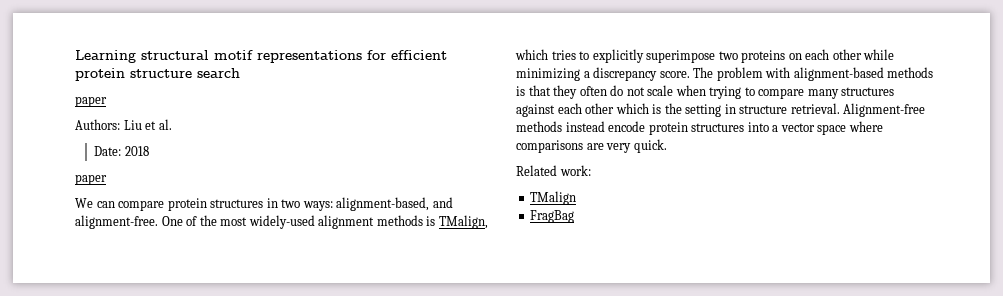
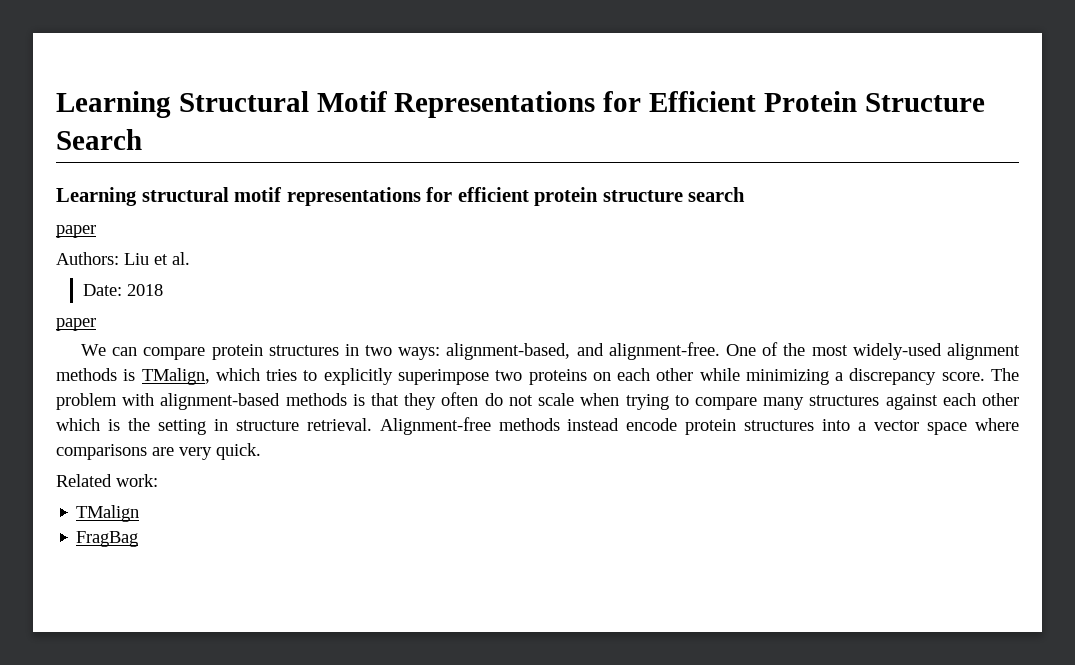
[75,50,136,63] Learning -> [56,91,985,118] [56,129,142,150] [56,187,137,206] Learning Structural Motif Representations for Efficient Protein Structure Search // Learning

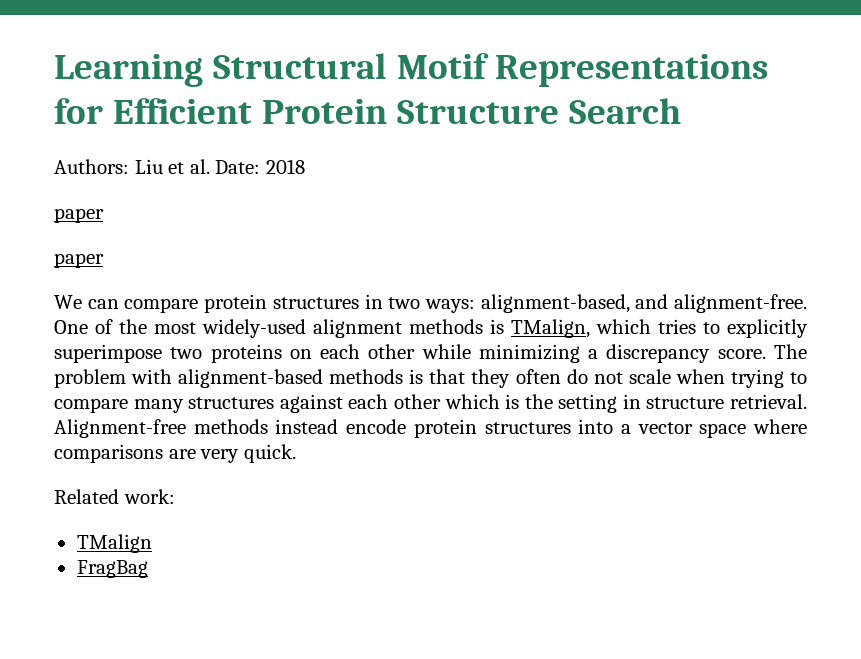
[56,187,746,206] [56,225,96,238] // Learning structural motif representations for efficient protein structure search // paper -> (681, 111) none
(190, 258) // -> (210, 166) none
(96, 324) none -> [54,253,104,268] // paper

